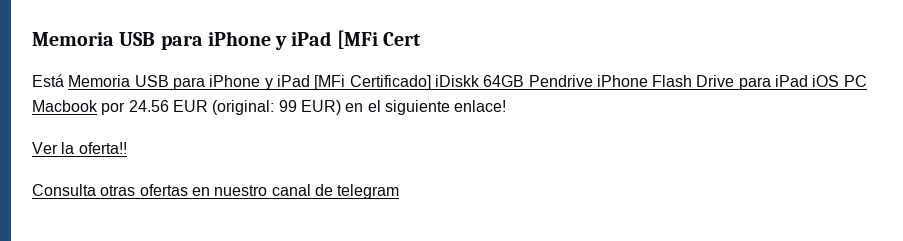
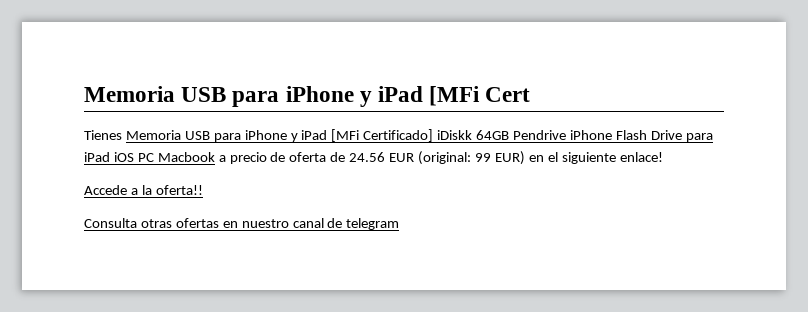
[32,74,64,87] Está -> [84,130,122,140] Tienes
[101,102,126,115] por -> [218,152,346,164] a precio de oferta de
[32,142,58,154] Ver -> [84,185,138,195] Accede a

